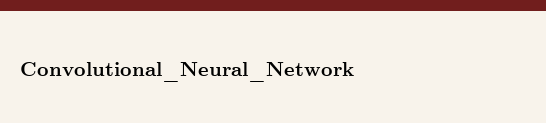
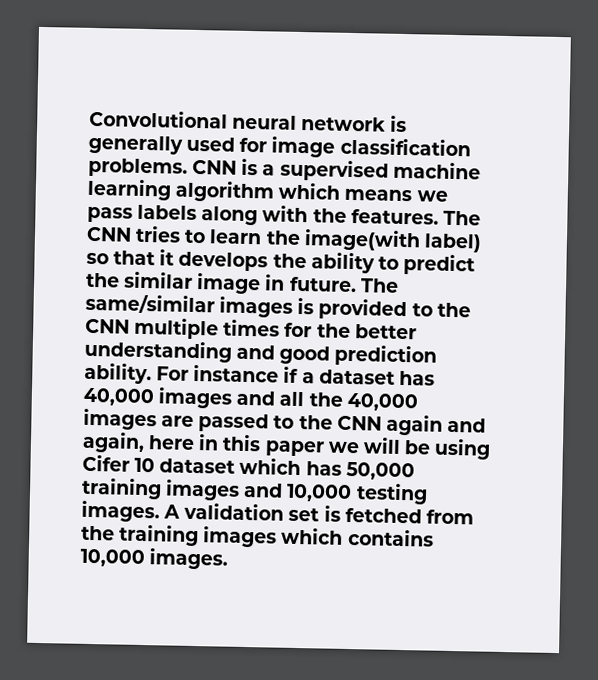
[20,62,354,82] Convolutional_Neural_Network -> [89,109,408,133] [88,134,471,158] [88,157,481,182] [87,178,448,203] [87,204,481,226] [86,225,482,253] [86,249,475,276] [85,271,399,295] [85,293,471,321] [85,317,417,340] [84,339,438,367] [84,362,435,386] [83,387,418,412] [83,408,486,436] [82,431,492,460] [82,454,415,481] [81,477,428,505] [81,500,474,525] [81,524,434,548] [80,548,229,570] Convolutional neural network is generally used for image classification problems. CNN is a supervised machine learning algorithm which means we pass labels along with the features. The CNN tries to learn the image(with label) so that it develops the ability to predict the similar image in future. The same/similar images is provided to the CNN multiple times for the better understanding and good prediction ability. For instance if a dataset has 40,000 images and all the 40,000 images are passed to the CNN again and again, here in this paper we will be using Cifer 10 dataset which has 50,000 training images and 10,000 testing images. A validation set is fetched from the training images which contains 10,000 images.

